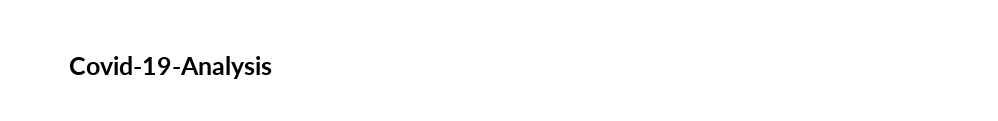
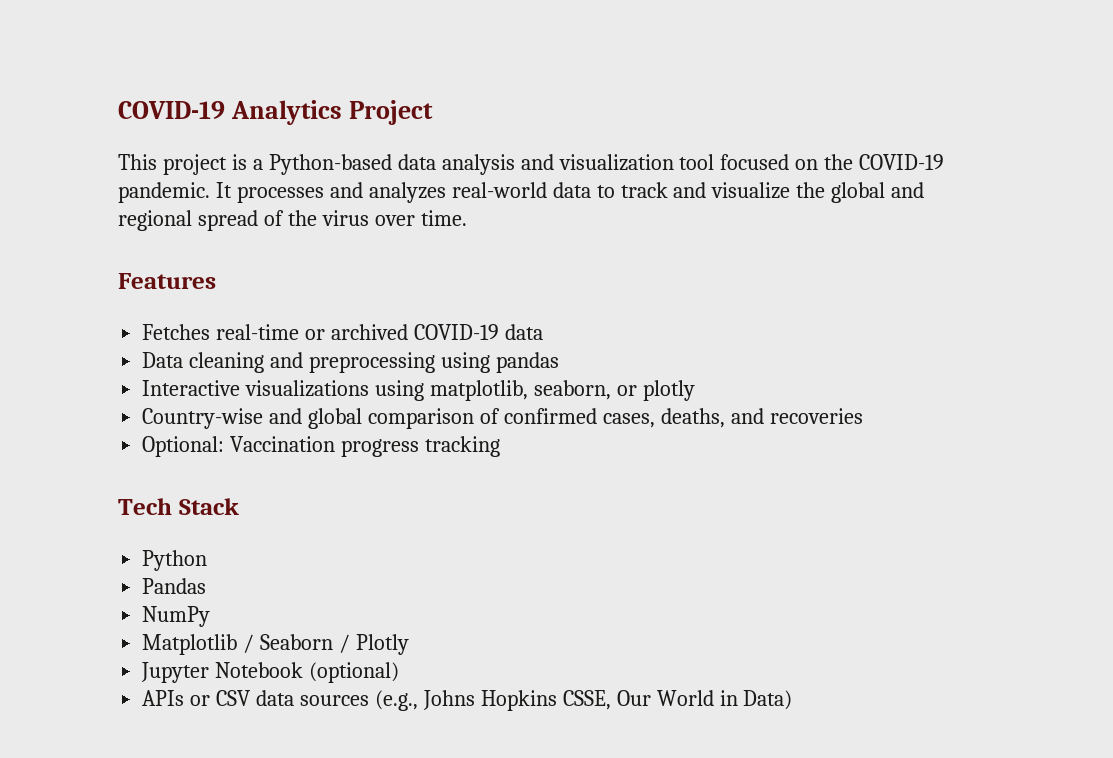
[69,56,272,79] Covid-19-Analysis -> [118,100,433,125] [118,154,945,175] [118,182,925,203] [118,210,467,231] [118,273,216,289] [142,324,543,340] [142,352,559,373] [142,380,695,401] [142,408,863,429] [142,436,501,457] [118,498,239,515] [142,550,208,571] [142,578,207,594] [142,606,211,627] [142,634,409,655] [141,662,400,683] [142,690,793,711] COVID-19 Analytics Project // This project is a Python-based data analysis and visualization tool focused on the COVID-19 pandemic. It processes and analyzes real-world data to track and visualize the global and regional spread of the virus over time. // Features // Fetches real-time or archived COVID-19 data // Data cleaning and preprocessing using pandas // Interactive visualizations using matplotlib, seaborn, or plotly // Country-wise and global comparison of confirmed cases, deaths, and recoveries // Optional: Vaccination progress tracking // Tech Stack // Python // Pandas // NumPy // Matplotlib / Seaborn / Plotly // Jupyter Notebook (optional) // APIs or CSV data sources (e.g., Johns Hopkins CSSE, Our World in Data)

